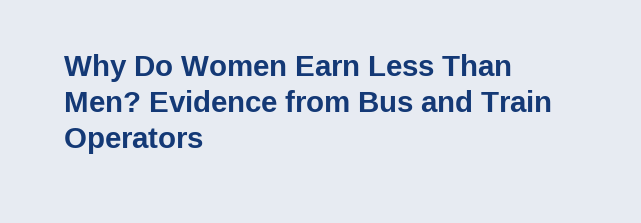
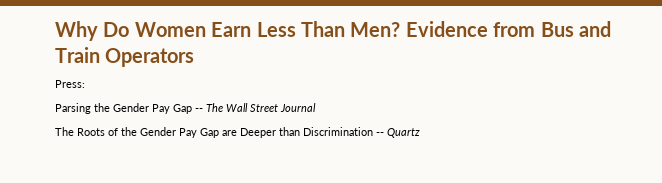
(203, 141) none -> [55,80,85,88] [55,103,316,114] [55,127,420,138] // Press: // Parsing the Gender Pay Gap -- The Wall Street Journal // The Roots of the Gender Pay Gap are Deeper than Discrimination -- Quartz

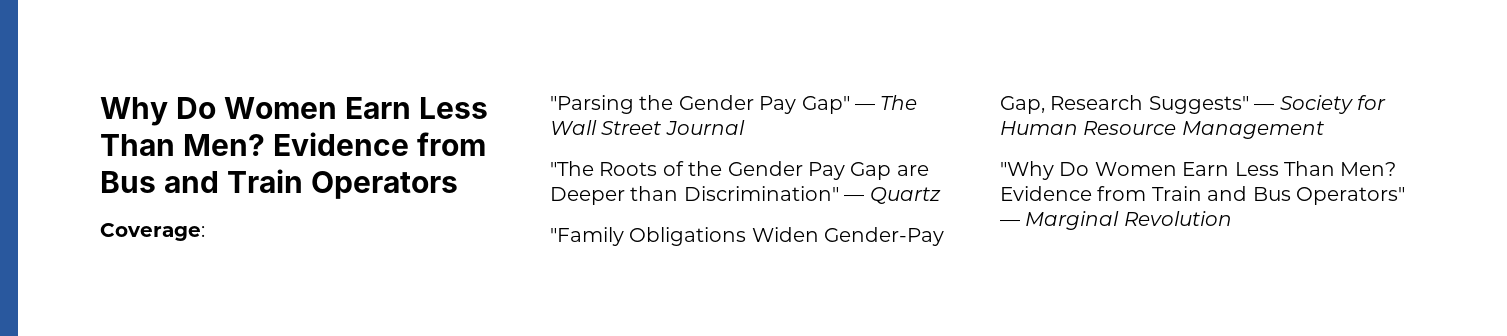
[55,80,85,88] [55,103,203,114] Press: // Parsing the Gender Pay Gap -- -> [100,223,205,241] [550,95,875,114] Coverage: // "Parsing the Gender Pay Gap" —
[55,127,74,136] The -> [550,161,594,176] "The
[303,127,384,136] Discrimination -- -> [683,186,865,201] Discrimination" —
(420, 133) none -> [550,227,945,246] [1000,95,1386,114] [1000,121,1324,139] [1000,161,1397,180] [1000,186,1405,205] [1000,211,1232,230] // "Family Obligations Widen Gender-Pay Gap, Research Suggests" — Society for Human Resource Management // "Why Do Women Earn Less Than Men? Evidence from Train and Bus Operators" — Marginal Revolution

